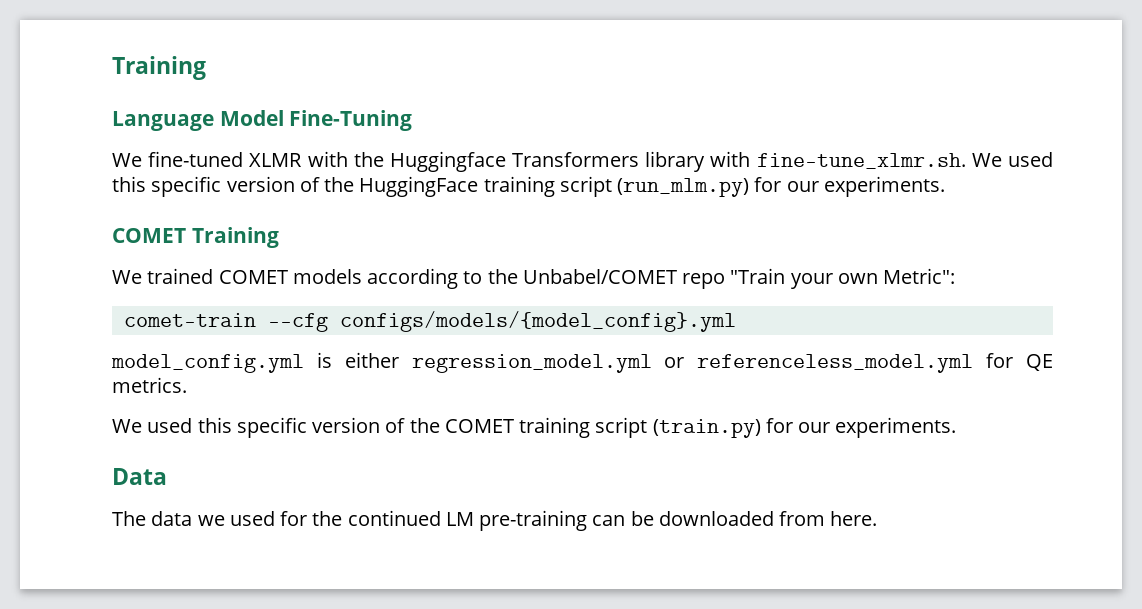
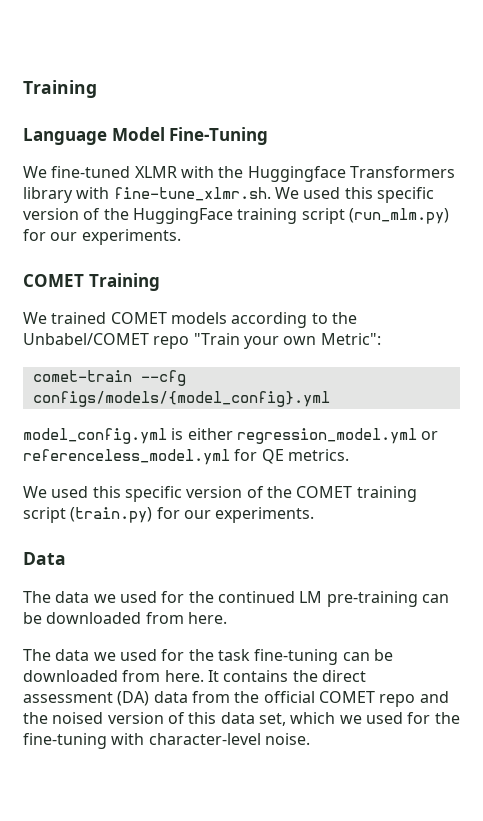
(878, 518) none -> [23,649,393,665] [23,670,366,682] [23,691,449,707] [23,712,460,726] [23,733,310,749] // The data we used for the task fine-tuning can be downloaded from here. It contains the direct assessment (DA) data from the official COMET repo and the noised version of this data set, which we used for the fine-tuning with character-level noise.

